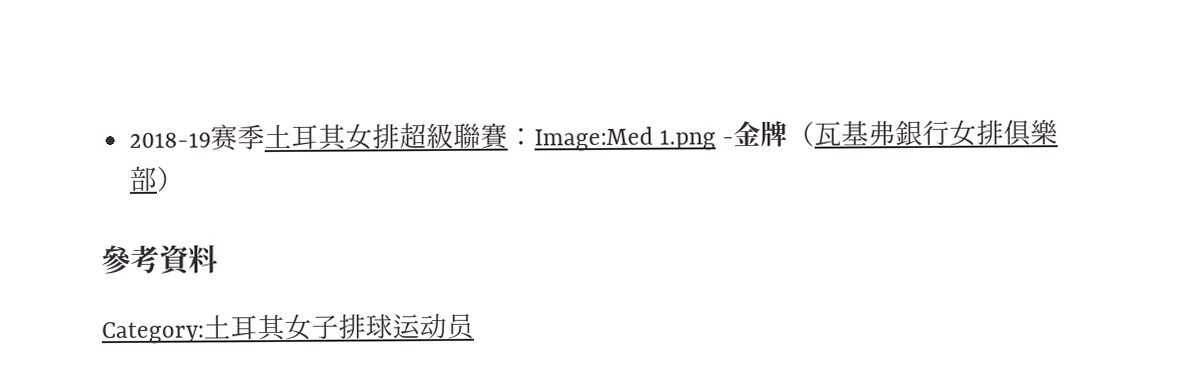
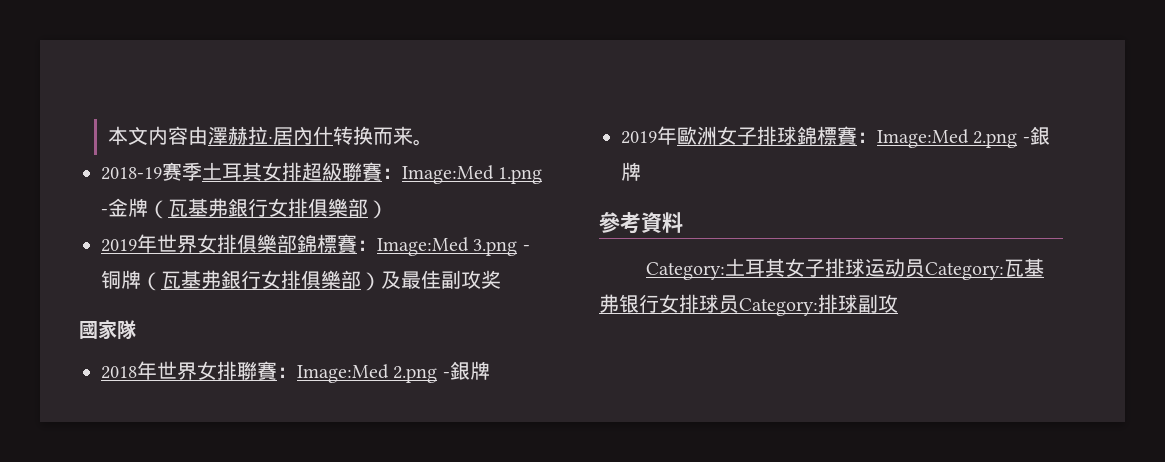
(129, 140) none -> [108,126,434,146] 本文内容由澤赫拉·居內什转换而来。 //
(185, 179) none -> [101,234,530,256] [101,270,501,291] [79,320,136,340] [101,361,490,383] [621,126,1050,148] [621,162,641,181] // 2019年世界女排俱樂部錦標賽：Image:Med 3.png -铜牌（瓦基弗銀行女排俱樂部）及最佳副攻奖 // 國家隊 // 2018年世界女排聯賽：Image:Med 2.png -銀牌 // 2019年歐洲女子排球錦標賽：Image:Med 2.png -銀牌
(476, 326) none -> [924,258,1044,280] [599,294,898,316] Category:瓦基弗银行女排球员Category:排球副攻

